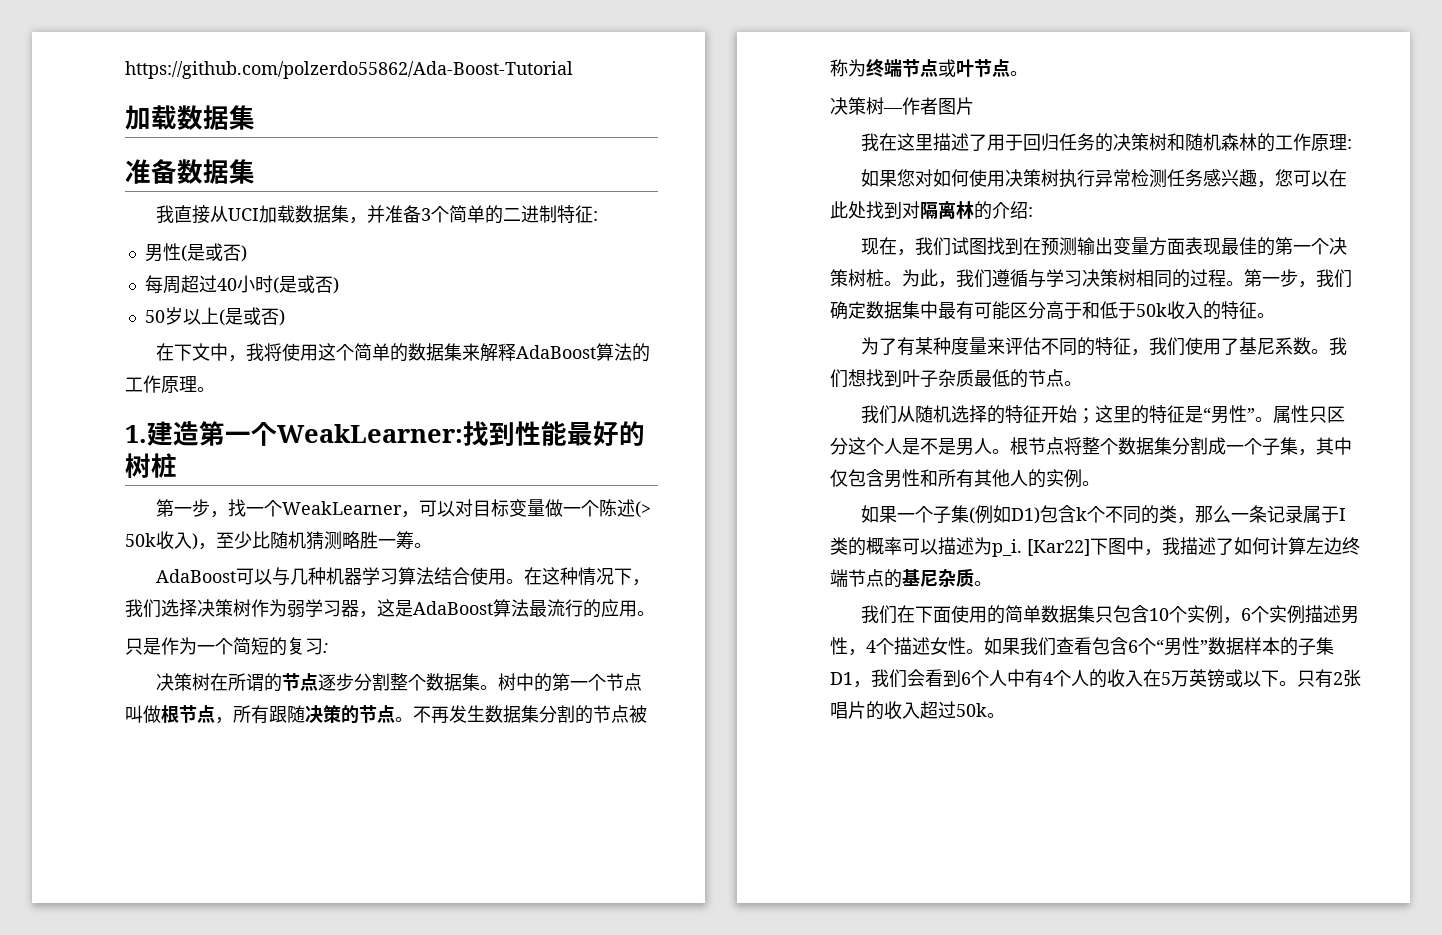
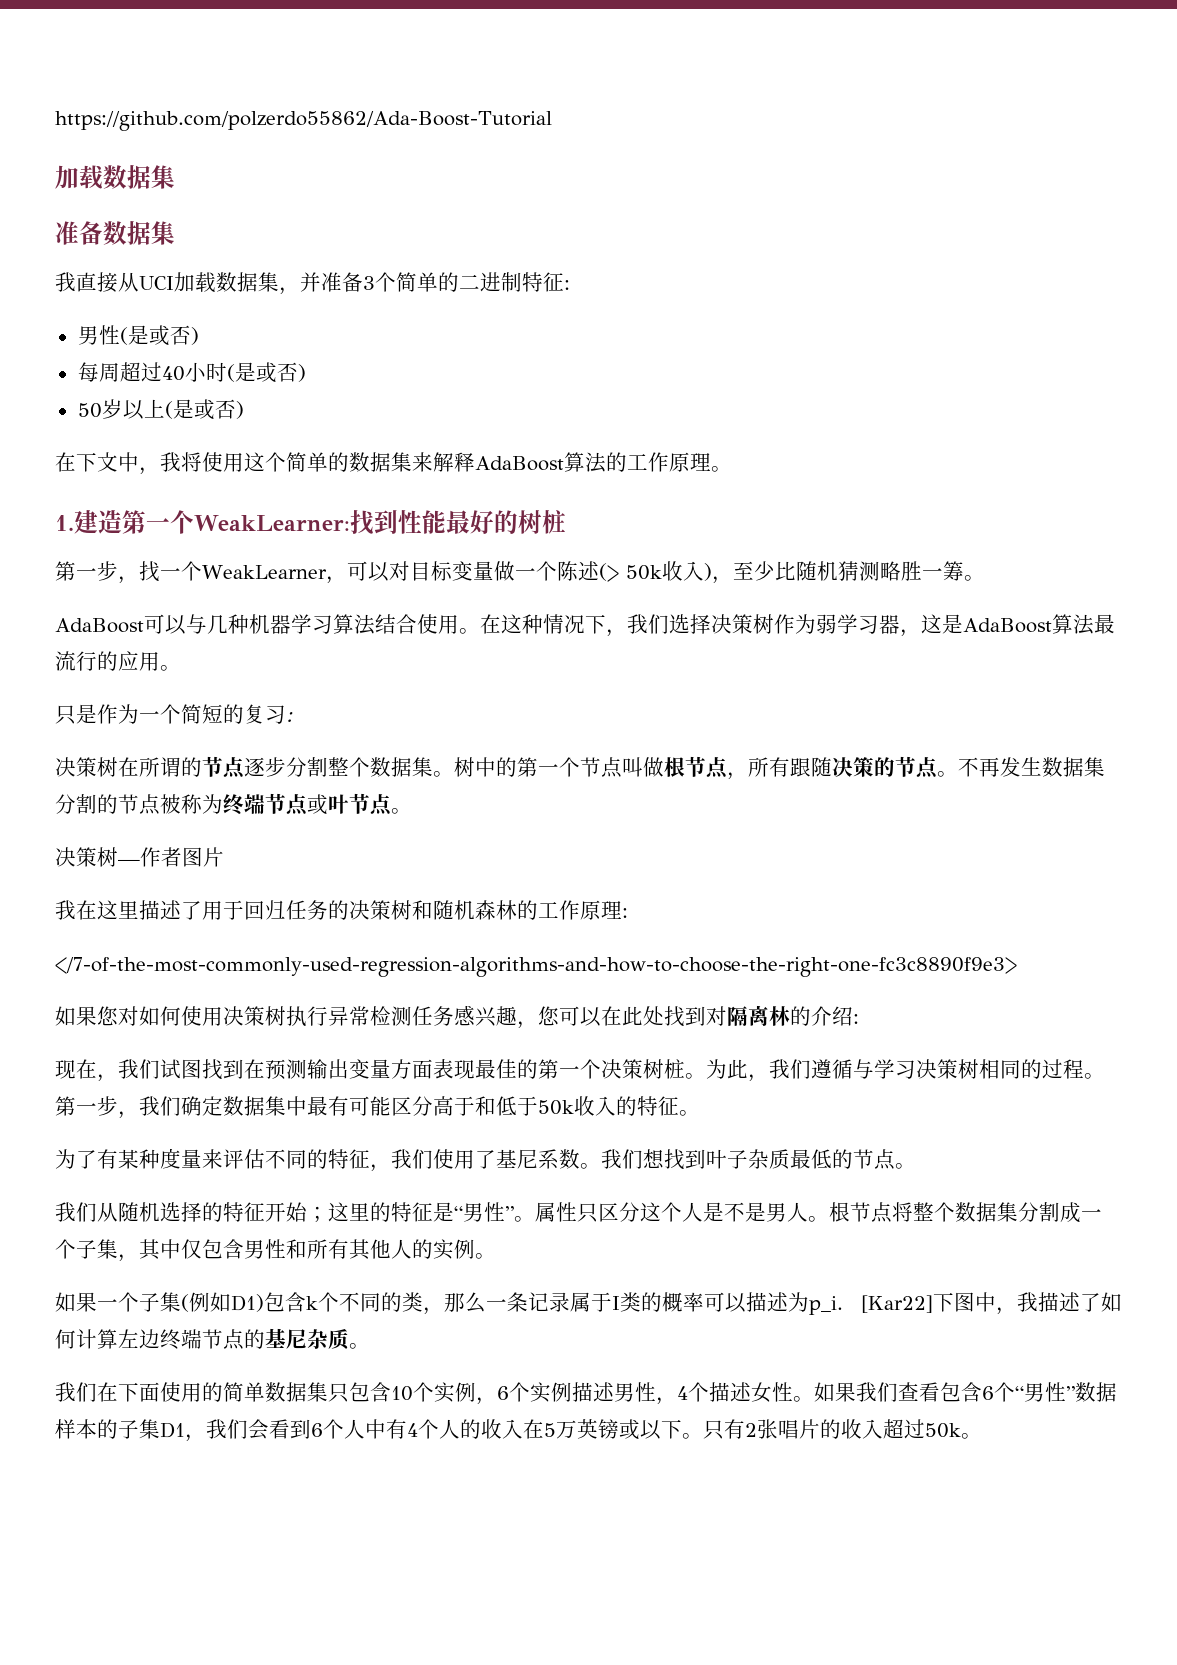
(1353, 144) none -> [55,957,1017,977] // </7-of-the-most-commonly-used-regression-algorithms-and-how-to-choose-the-right-one-fc3c8890f9e3>

